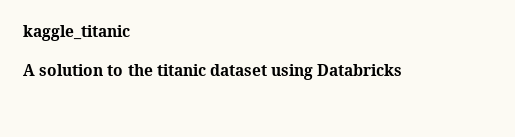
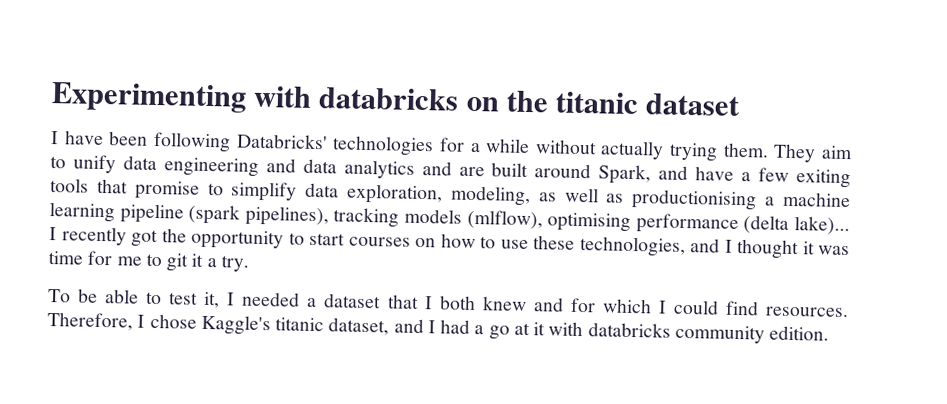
[23,25,130,41] [23,64,124,76] kaggle_titanic // A solution to -> [51,82,499,113] Experimenting with databricks on
[271,64,403,80] using Databricks -> [51,130,853,163] [50,154,851,189] [50,178,851,211] [49,202,851,236] [49,226,850,260] [48,250,249,272] [48,288,849,318] [47,311,830,344] // I have been following Databricks' technologies for a while without actually trying them. They aim to unify data engineering and data analytics and are built around Spark, and have a few exiting tools that promise to simplify data exploration, modeling, as well as productionising a machine learning pipeline (spark pipelines), tracking models (mlflow), optimising performance (delta lake)... I recently got the opportunity to start courses on how to use these technologies, and I thought it was time for me to git it a try. // To be able to test it, I needed a dataset that I both knew and for which I could find resources. Therefore, I chose Kaggle's titanic dataset, and I had a go at it with databricks community edition.

